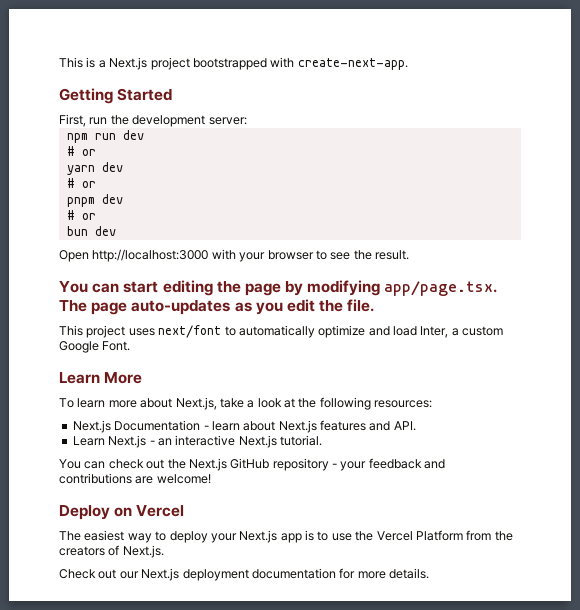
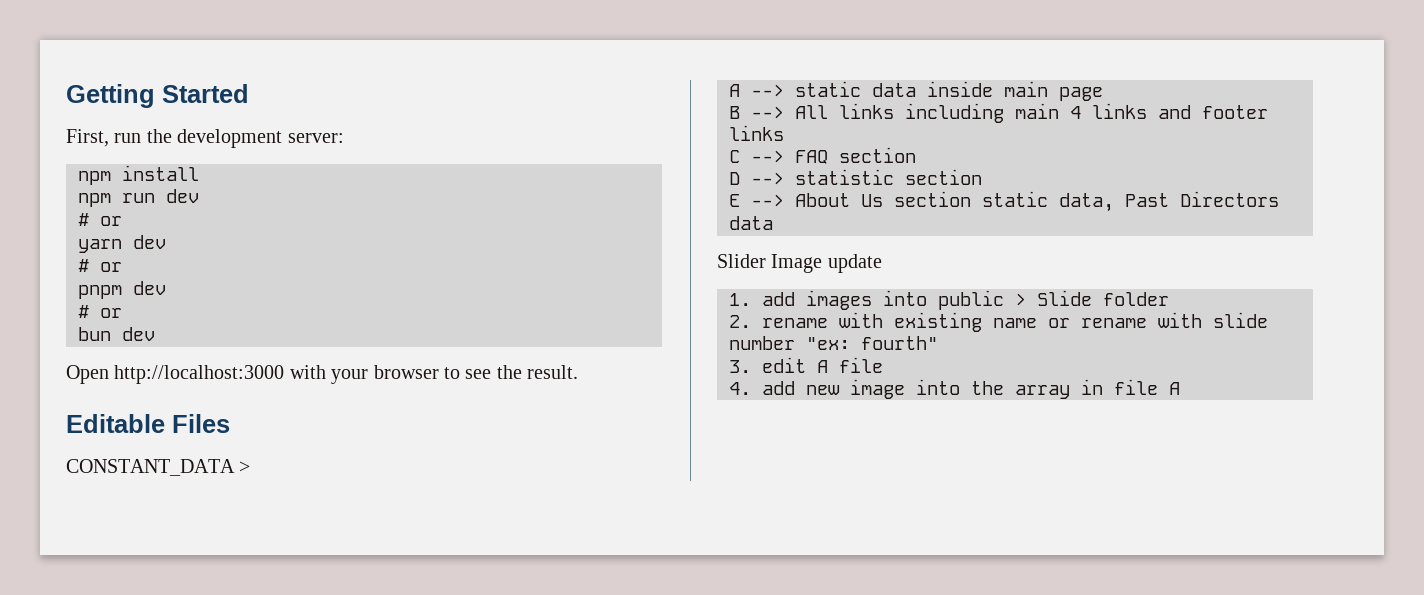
[59,57,408,70] This is a Next.js project bootstrapped with create-next-app. // -> (66, 96) none
(247, 121) none -> [78,165,199,185] // npm install
[59,280,498,296] [59,299,375,315] [59,325,504,338] [59,341,131,353] [59,372,143,384] [59,397,433,410] [72,420,416,433] [72,435,322,448] [59,458,446,471] [59,473,211,484] [59,505,185,520] [59,530,513,543] [59,545,164,558] [59,568,429,581] You can start editing the page by modifying app/page.tsx. The page auto-updates as you edit the file. // This project uses next/font to automatically optimize and load Inter, a custom Google Font. // Learn More // To learn more about Next.js, take a look at the following resources: // Next.js Documentation - learn about Next.js features and API. // Learn Next.js - an interactive Next.js tutorial. // You can check out the Next.js GitHub repository - your feedback and contributions are welcome! // Deploy on Vercel // The easiest way to deploy your Next.js app is to use the Vercel Platform from the creators of Next.js. // Check out our Next.js deployment documentation for more details. -> [66,414,230,433] [66,459,251,476] [729,81,1103,101] [729,103,1268,123] [729,125,784,141] [729,147,916,164] [729,169,982,185] [729,191,1279,212] [729,216,773,230] [717,254,882,273] [729,290,1169,310] [729,312,1268,332] [729,336,938,350] [729,357,883,373] [729,379,1180,399] Editable Files // CONSTANT_DATA > // A --> static data inside main page // B --> All links including main 4 links and footer links // C --> FAQ section // D --> statistic section // E --> About Us section static data, Past Directors data // Slider Image update // 1. add images into public > Slide folder // 2. rename with existing name or rename with slide number "ex: fourth" // 3. edit A file // 4. add new image into the array in file A

